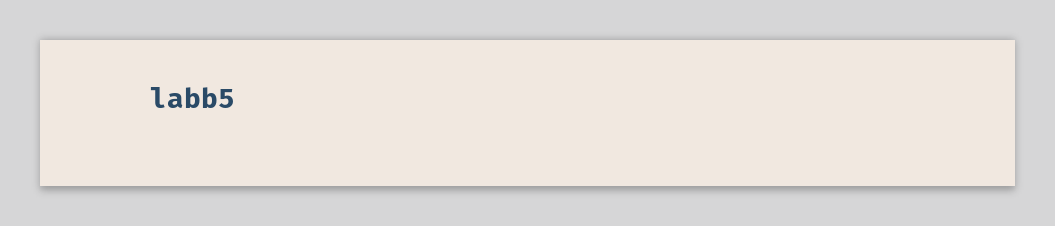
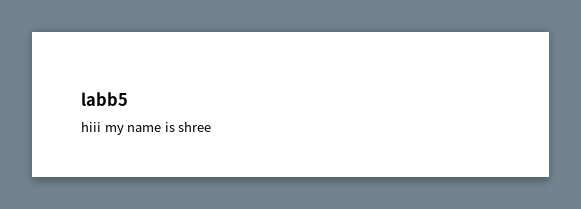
(235, 97) none -> [81,121,212,135] // hiii my name is shree

